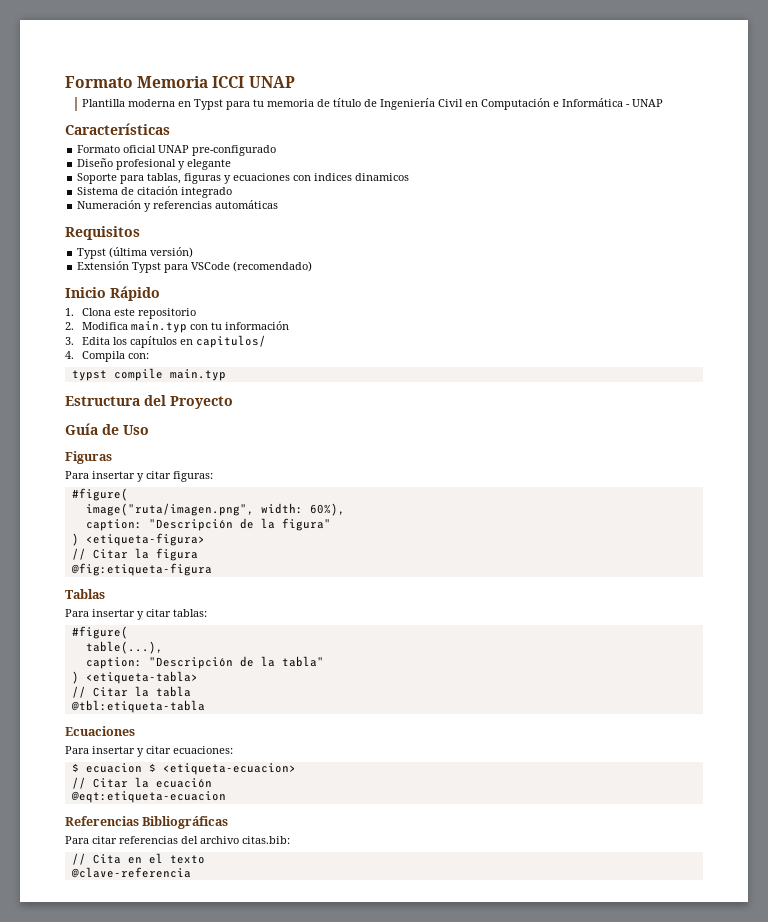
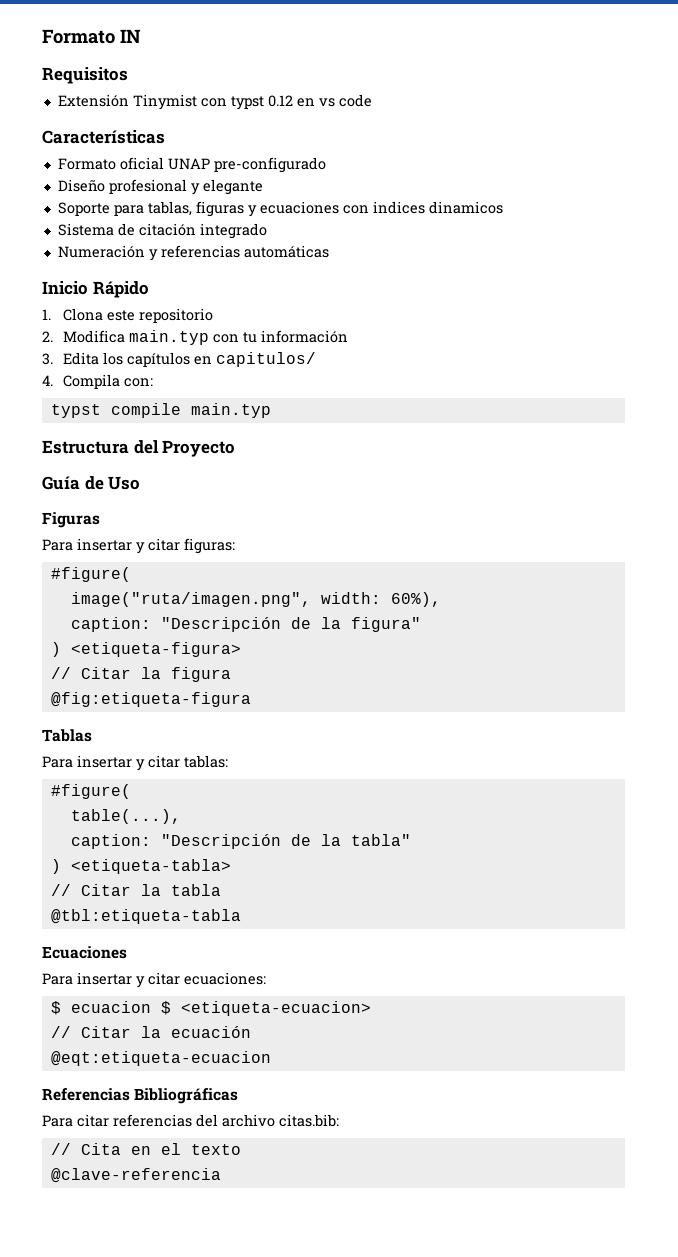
[65,76,295,88] [82,98,664,110] Formato Memoria ICCI UNAP // Plantilla moderna en Typst para tu memoria de título de Ingeniería Civil en Computación e Informática - UNAP -> [42,29,141,44] [42,67,128,84] [57,94,372,110] Formato IN // Requisitos // Extensión Tinymist con typst 0.12 en vs code
[65,226,140,240] [77,247,194,259] [77,261,313,273] // Requisitos // Typst (última versión) // Extensión Typst para VSCode (recomendado) -> (329, 251) none

